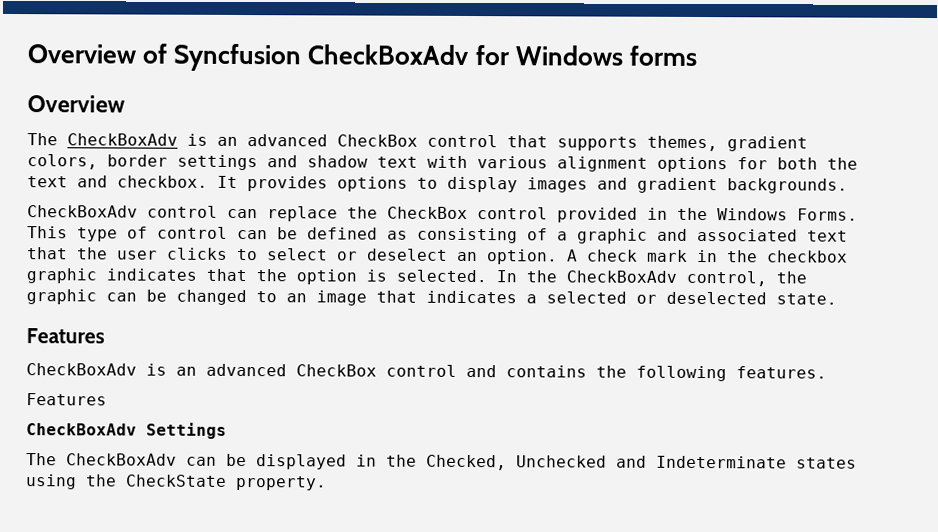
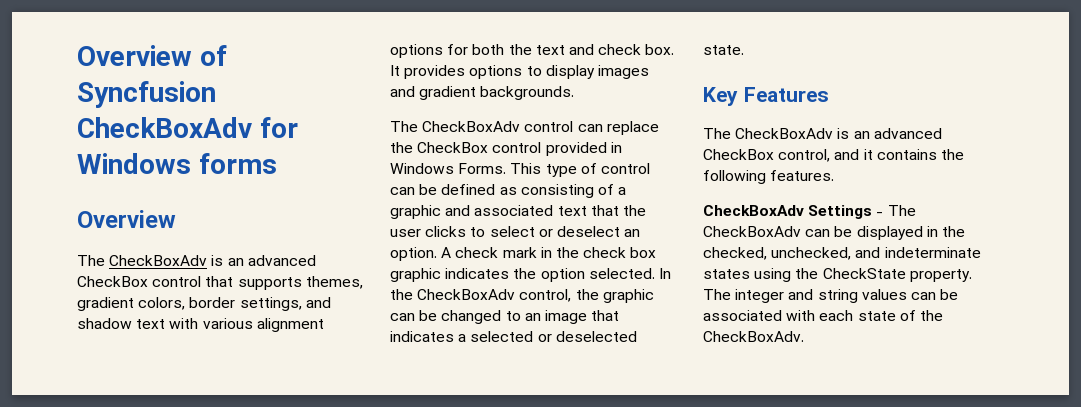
[177,154,258,171] settings -> [239,297,302,311] settings,
[117,175,208,188] checkbox. -> [598,44,675,55] check box.
(848, 186) none -> [390,121,418,132] The
[677,207,708,221] the -> (622, 147) none
[767,250,848,263] checkbox -> [583,247,657,258] check box
[206,268,247,282] that -> (510, 273) none
[366,269,387,282] is -> (585, 275) none
[26,328,105,344] [26,363,497,378] Features // CheckBoxAdv is an advanced CheckBox control and -> [703,87,829,106] [703,128,942,139] [703,149,873,162] Key Features // The CheckBoxAdv is an advanced CheckBox control, and it
[26,393,107,406] // Features -> (835, 175) none
(227, 430) // -> [876,212,884,216] -
[426,454,787,471] Checked, Unchecked and Indeterminate -> [703,247,981,260] checked, unchecked, and indeterminate
(327, 483) none -> [703,289,959,303] [703,310,943,321] [703,331,804,342] The integer and string values can be associated with each state of the CheckBoxAdv.

